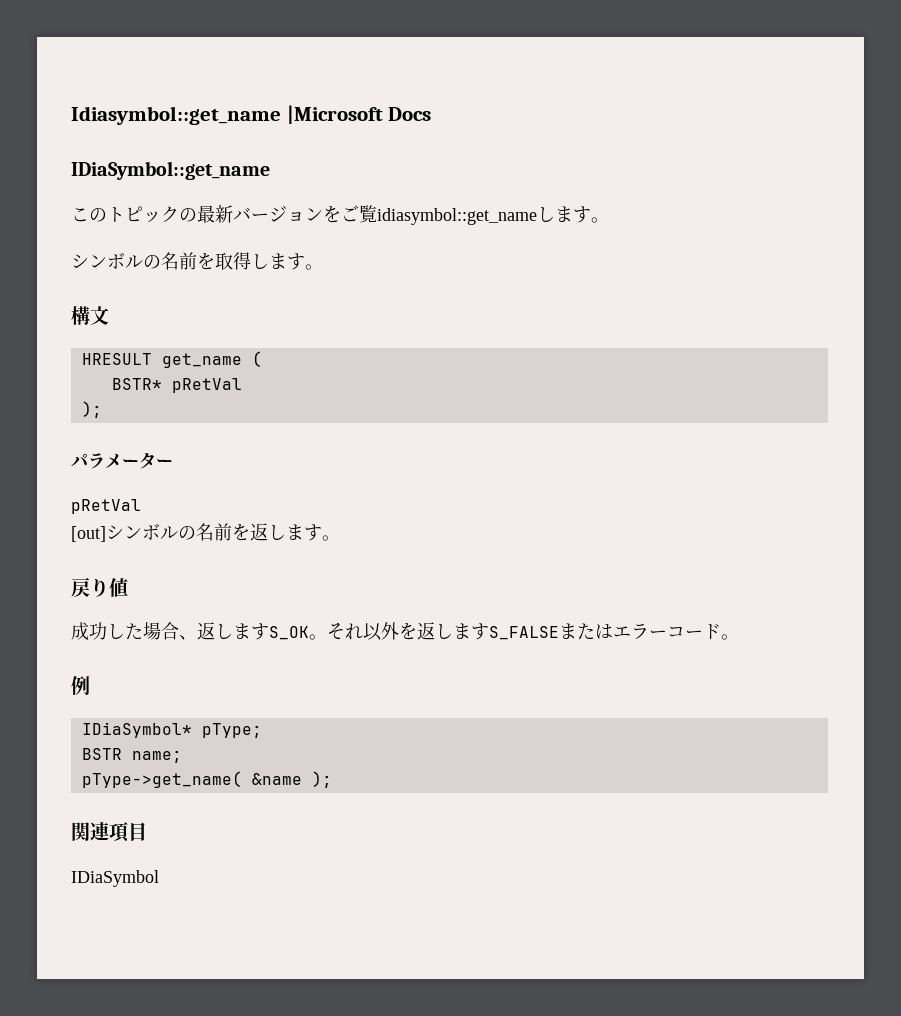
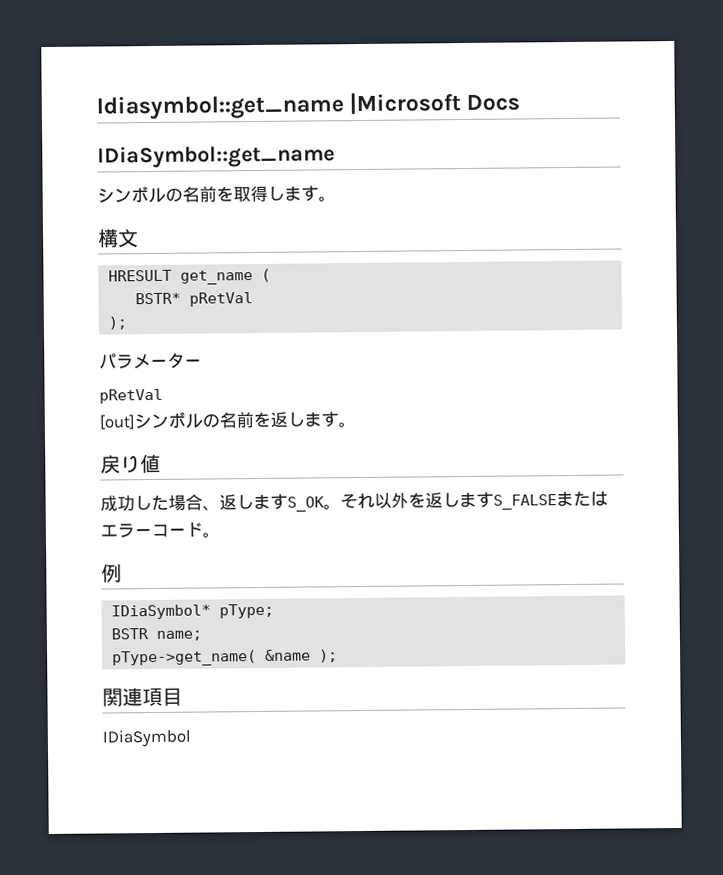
[71,205,609,225] // このトピックの最新バージョンをご覧idiasymbol::get_nameします。 -> (335, 156) none

